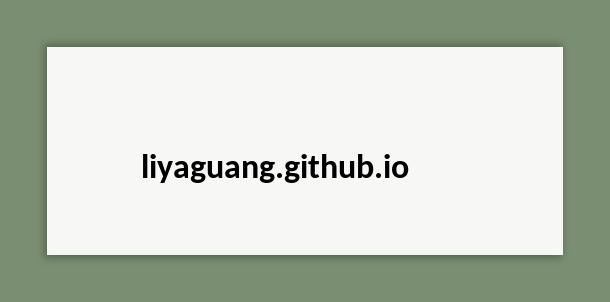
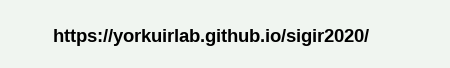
[141,154,409,183] liyaguang.github.io -> [53,29,369,46] https://yorkuirlab.github.io/sigir2020/

